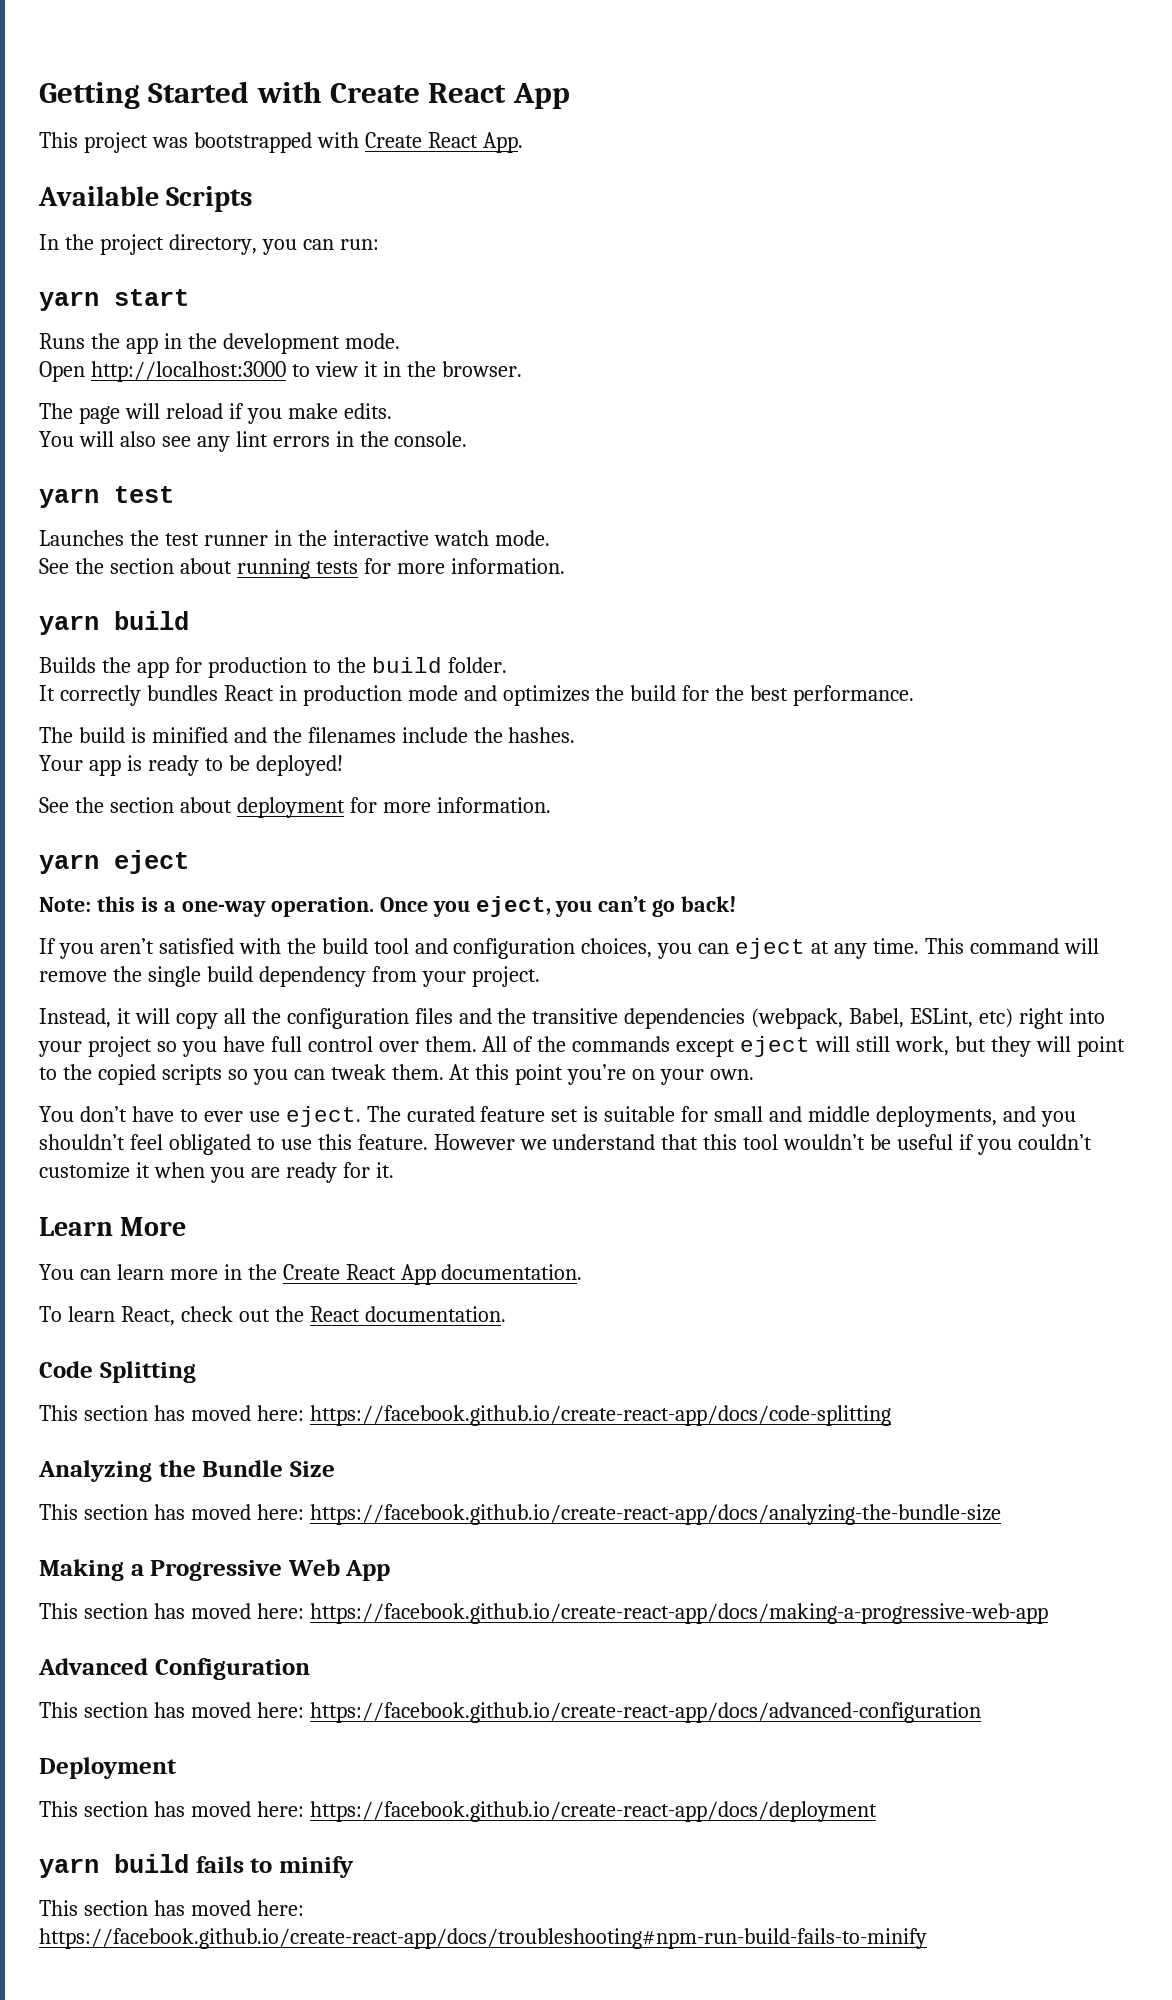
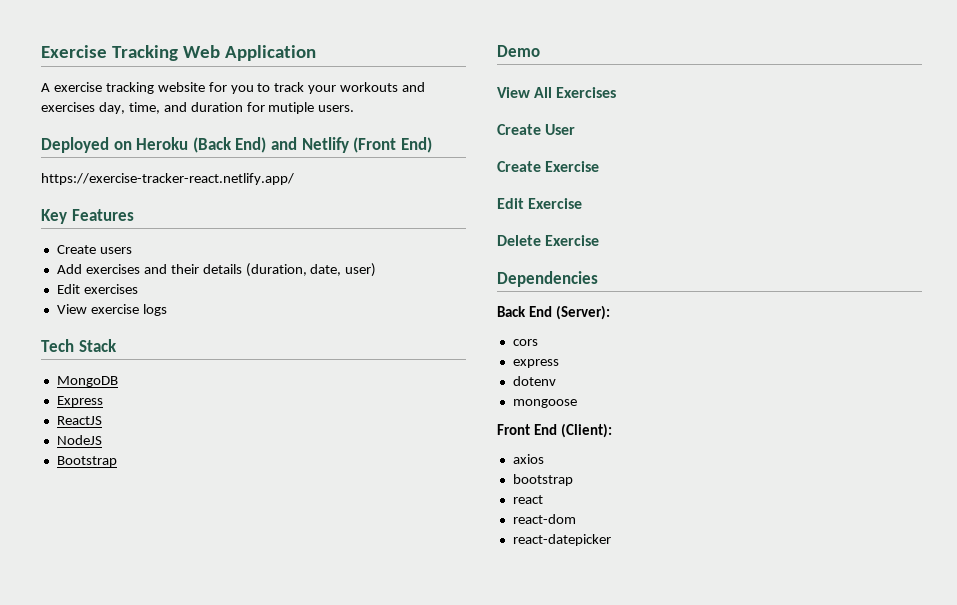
[39,81,570,109] [39,132,523,153] [38,186,253,212] [39,234,379,255] [39,289,189,311] [39,333,400,354] [39,361,522,382] [39,403,392,424] [39,431,468,452] [39,486,174,508] [39,530,550,546] [39,558,565,579] [39,611,189,635] [39,657,507,678] [39,685,915,706] [39,727,576,743] [39,755,343,776] [39,797,551,818] [39,850,189,874] [39,896,737,917] [39,938,1099,959] [39,966,540,987] [39,1008,1105,1029] [38,1036,1125,1057] [39,1064,755,1085] [39,1106,1076,1127] [39,1134,1092,1155] [39,1162,394,1183] [39,1217,187,1236] [39,1264,583,1285] [39,1306,506,1326] [39,1361,196,1383] [39,1405,891,1426] [38,1460,335,1482] [39,1504,1001,1525] [39,1559,391,1581] [39,1603,1048,1624] [38,1658,310,1680] [39,1702,981,1723] [39,1757,177,1779] [39,1801,877,1822] [39,1854,354,1878] [39,1900,304,1916] [39,1928,927,1949] Getting Started with Create React App // This project was bootstrapped with Create React App. // Available Scripts // In the project directory, you can run: // yarn start // Runs the app in the development mode. // Open http://localhost:3000 to view it in the browser. // The page will reload if you make edits. // You will also see any lint errors in the console. // yarn test // Launches the test runner in the interactive watch mode. // See the section about running tests for more information. // yarn build // Builds the app for production to the build folder. // It correctly bundles React in production mode and optimizes the build for the best performance. // The build is minified and the filenames include the hashes. // Your app is ready to be deployed! // See the section about deployment for more information. // yarn eject // Note: this is a one-way operation. Once you eject, you can’t go back! // If you aren’t satisfied with the build tool and configuration choices, you can eject at any time. This command will remove the single build dependency from your project. // Instead, it will copy all the configuration files and the transitive dependencies (webpack, Babel, ESLint, etc) right into your project so you have full control over them. All of the commands except eject will still work, but they will point to the copied scripts so you can tweak them. At this point you’re on your own. // You don’t have to ever use eject. The curated feature set is suitable for small and middle deployments, and you shouldn’t feel obligated to use this feature. However we understand that this tool wouldn’t be useful if you couldn’t customize it when you are ready for it. // Learn More // You can learn more in the Create React App documentation. // To learn React, check out the React documentation. // Code Splitting // This section has moved here: https://facebook.github.io/create-react-app/docs/code-splitting // Analyzing the Bundle Size // This section has moved here: https://facebook.github.io/create-react-app/docs/analyzing-the-bundle-size // Making a Progressive Web App // This section has moved here: https://facebook.github.io/create-react-app/docs/making-a-progressive-web-app // Advanced Configuration // This section has moved here: https://facebook.github.io/create-react-app/docs/advanced-configuration // Deployment // This section has moved here: https://facebook.github.io/create-react-app/docs/deployment // yarn build fails to minify // This section has moved here: https://facebook.github.io/create-react-app/docs/troubleshooting#npm-run-build-fails-to-minify -> [41,45,316,61] [41,82,426,94] [41,102,355,114] [41,137,432,153] [41,173,294,185] [41,209,134,224] [56,245,132,254] [56,263,377,277] [56,284,138,294] [56,304,167,316] [41,339,117,352] [56,376,118,387] [56,396,103,407] [56,416,102,425] [56,435,102,445] [56,456,117,467] [497,45,540,57] [497,87,617,98] [497,124,576,135] [497,161,600,172] [497,198,583,209] [497,235,600,246] [497,271,598,287] [497,305,610,320] [512,339,538,346] [512,359,559,368] [512,376,556,386] [512,399,577,408] [497,423,612,438] [512,454,544,464] [512,474,573,486] [512,495,543,504] [512,514,576,524] [512,534,611,546] Exercise Tracking Web Application // A exercise tracking website for you to track your workouts and exercises day, time, and duration for mutiple users. // Deployed on Heroku (Back End) and Netlify (Front End) // https://exercise-tracker-react.netlify.app/ // Key Features // Create users // Add exercises and their details (duration, date, user) // Edit exercises // View exercise logs // Tech Stack // MongoDB // Express // ReactJS // NodeJS // Bootstrap // Demo // View All Exercises // Create User // Create Exercise // Edit Exercise // Delete Exercise // Dependencies // Back End (Server): // cors // express // dotenv // mongoose // Front End (Client): // axios // bootstrap // react // react-dom // react-datepicker

